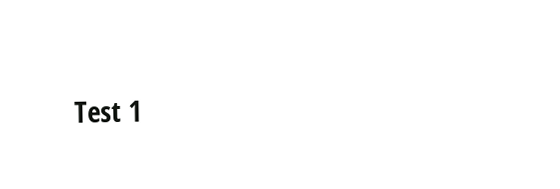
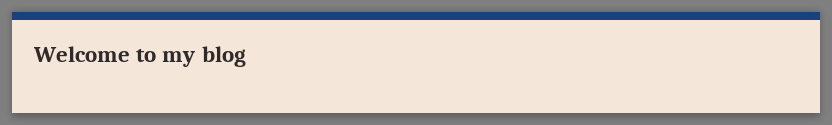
[74,100,142,123] Test 1 -> [33,46,246,67] Welcome to my blog

